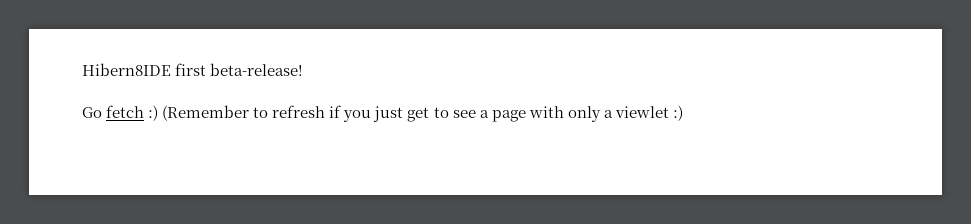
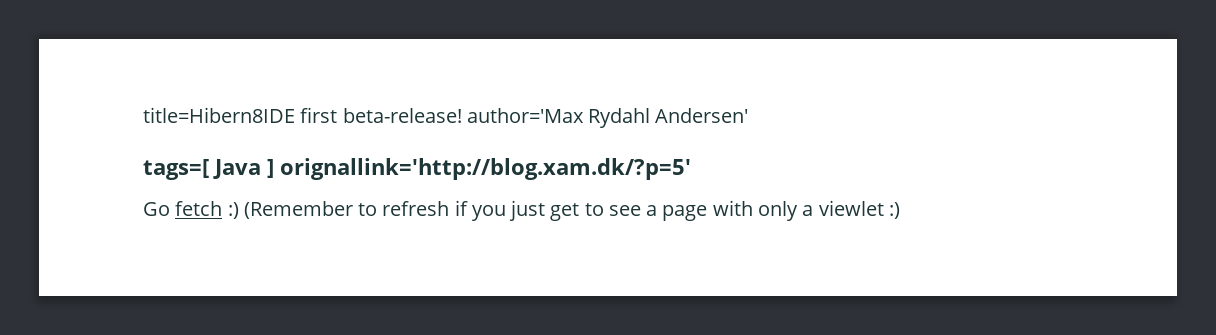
[82,63,171,76] Hibern8IDE -> [143,107,295,123] title=Hibern8IDE
(304, 69) none -> [466,108,749,128] [143,158,691,180] author='Max Rydahl Andersen' // tags=[ Java ] orignallink='http://blog.xam.dk/?p=5'

